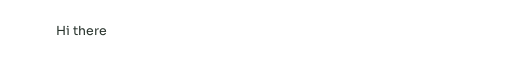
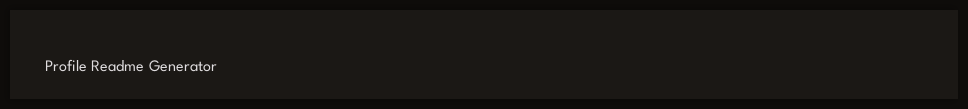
[56,25,108,36] Hi there -> [45,59,217,72] Profile Readme Generator

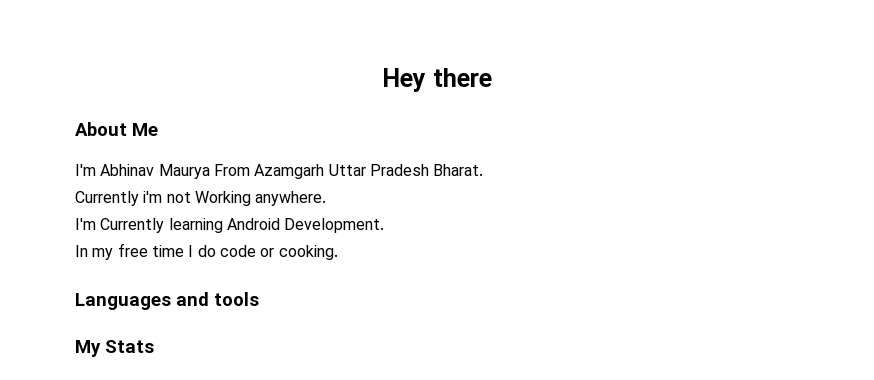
[45,59,217,72] Profile Readme Generator -> [382,68,492,92] [75,122,158,136] [75,164,484,179] [75,191,327,206] [75,218,385,233] [75,243,338,260] [75,292,259,310] [75,340,154,357] Hey there // About Me // I'm Abhinav Maurya From Azamgarh Uttar Pradesh Bharat. // Currently i'm not Working anywhere. // I'm Currently learning Android Development. // In my free time I do code or cooking. // Languages and tools // My Stats

